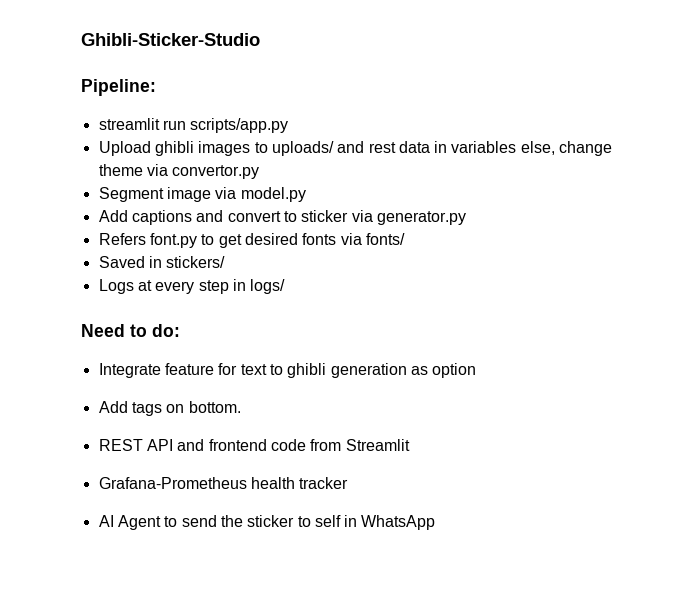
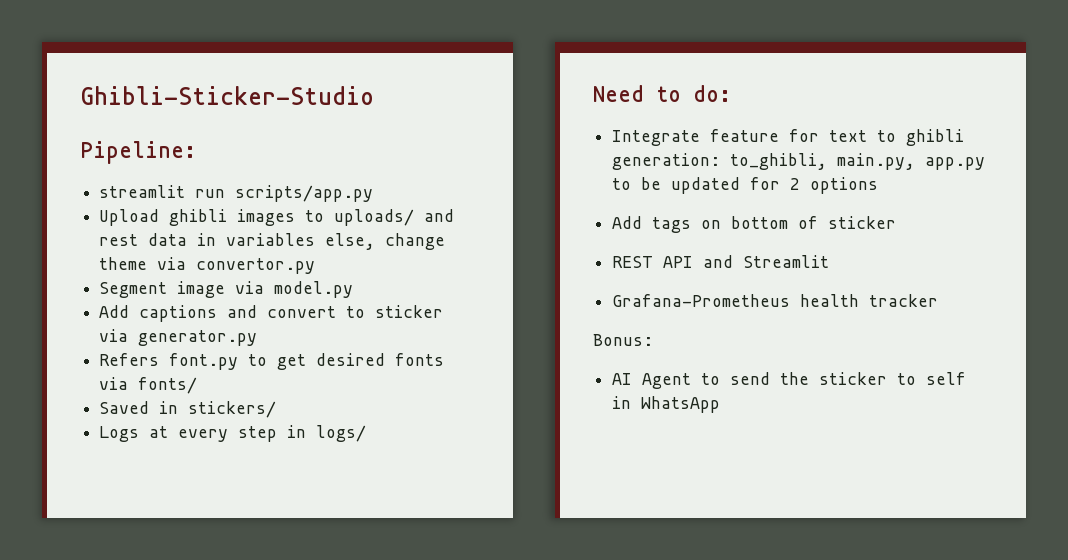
[330,363,477,378] generation as option -> [612,153,986,170] [612,177,879,194] generation: to_ghibli, main.py, app.py to be updated for 2 options
[188,401,241,413] bottom. -> [731,216,897,229] bottom of sticker
[208,439,342,451] frontend code from -> (734, 261) none
(349, 483) none -> [593,334,653,346] // Bonus:

